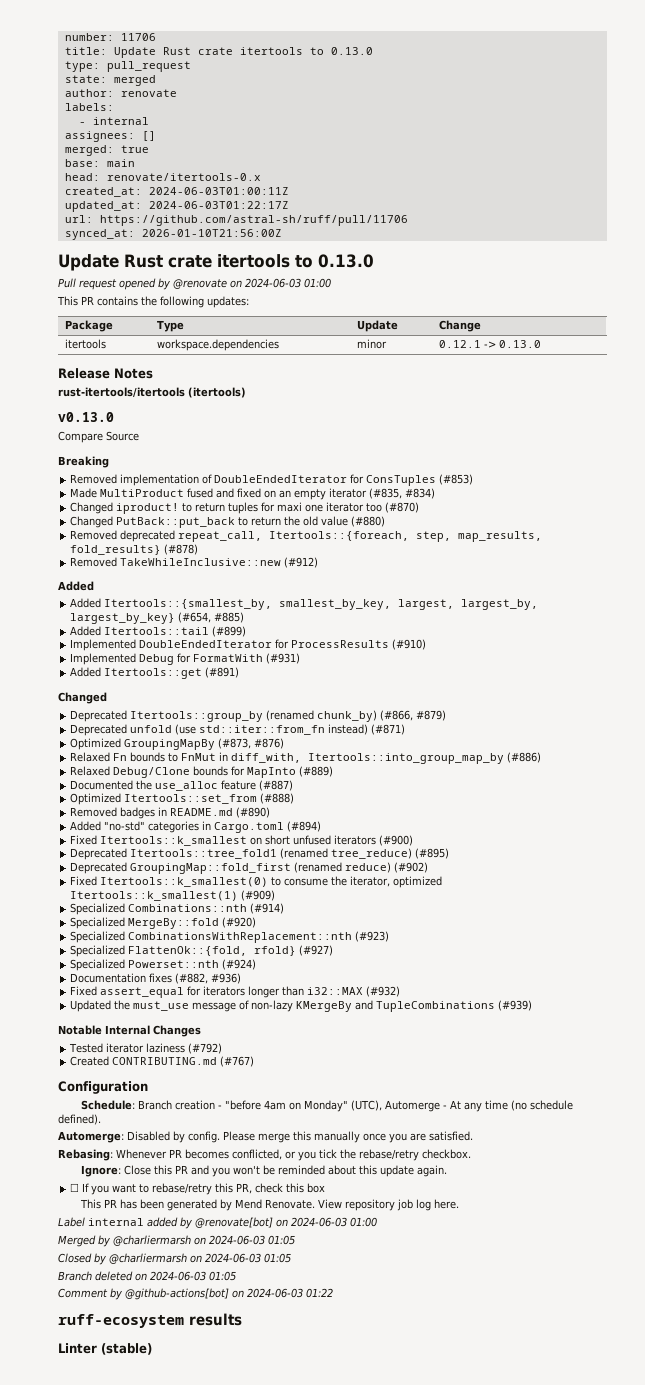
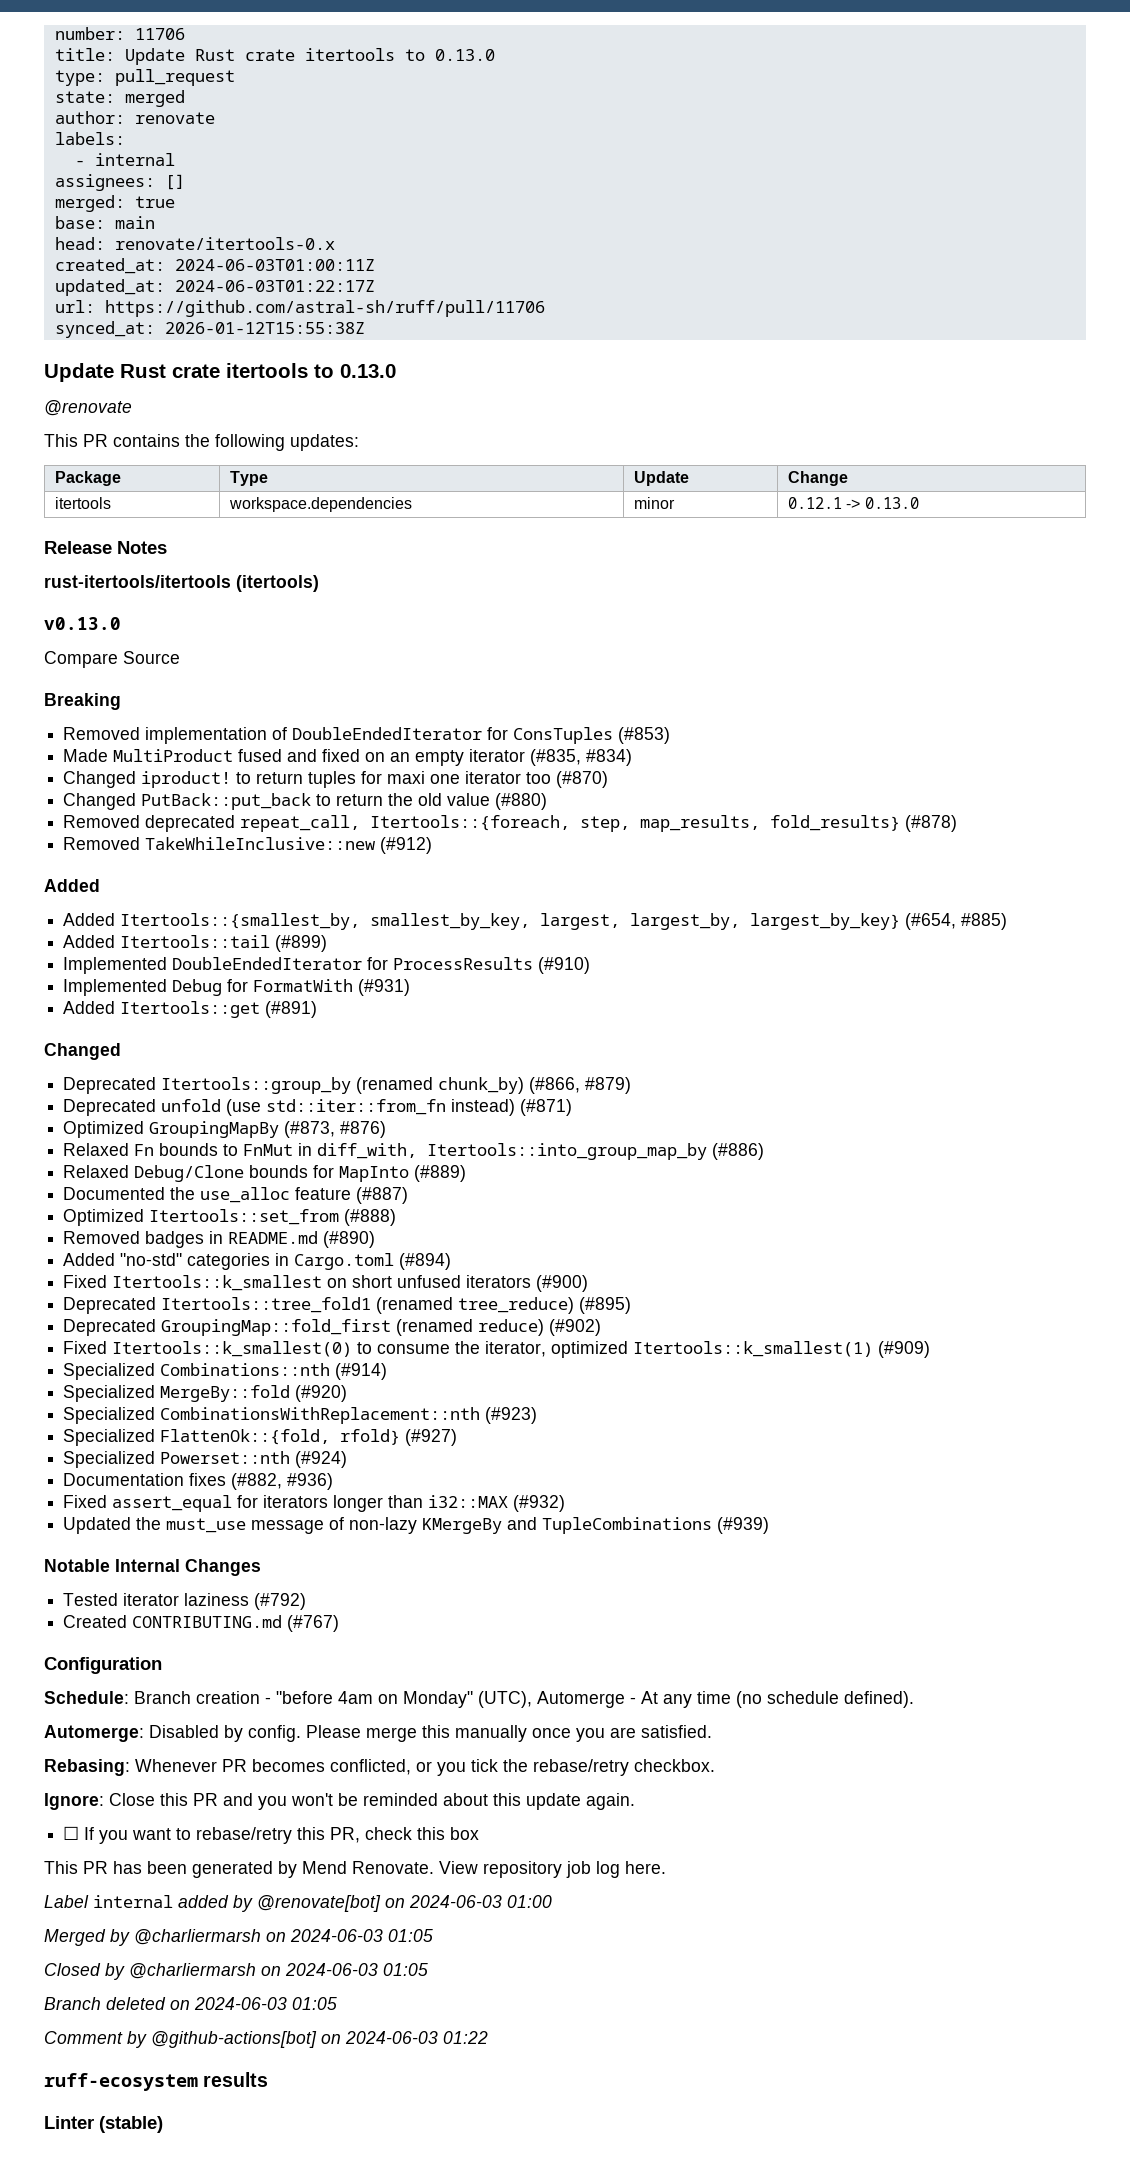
[141,229,282,237] [58,254,374,271] [58,278,331,290] 2026-01-10T21:56:00Z // Update Rust crate itertools to 0.13.0 // Pull request opened by @renovate on 2024-06-03 01:00 -> [164,322,365,334] [44,363,396,382] [44,400,132,416] 2026-01-12T15:55:38Z // Update Rust crate itertools to 0.13.0 // @renovate

